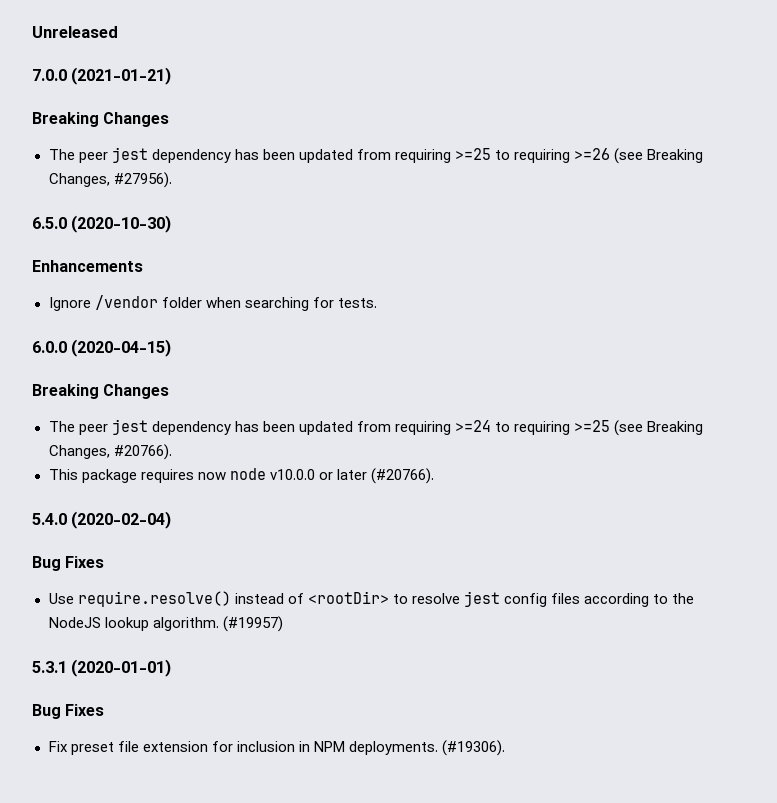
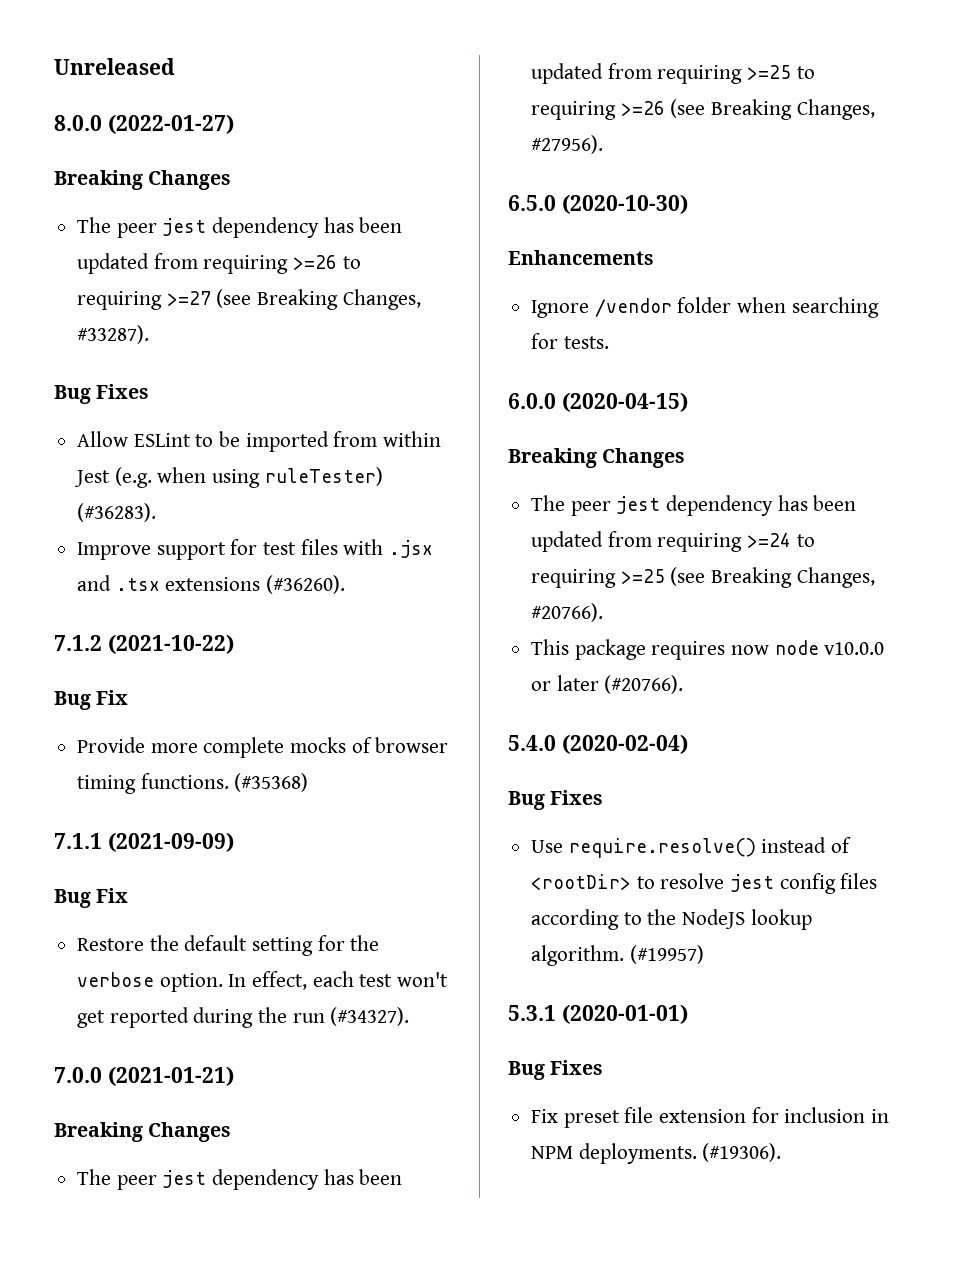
(118, 32) none -> [54,114,234,134] [54,170,232,190] [77,217,403,238] [77,253,361,274] [77,289,421,310] [77,325,150,344] [54,384,150,404] [77,431,442,452] [74,467,383,488] [77,503,157,522] [77,539,434,560] [77,575,346,594] [54,634,234,654] [54,690,129,710] [77,737,449,758] [77,773,309,794] [54,832,234,852] [54,888,129,908] [77,935,380,956] [77,971,449,992] [77,1007,410,1028] // 8.0.0 (2022-01-27) // Breaking Changes // The peer jest dependency has been updated from requiring >=26 to requiring >=27 (see Breaking Changes, #33287). // Bug Fixes // Allow ESLint to be imported from within Jest (e.g. when using ruleTester) (#36283). // Improve support for test files with .jsx and .tsx extensions (#36260). // 7.1.2 (2021-10-22) // Bug Fix // Provide more complete mocks of browser timing functions. (#35368) // 7.1.1 (2021-09-09) // Bug Fix // Restore the default setting for the verbose option. In effect, each test won't get reported during the run (#34327).

